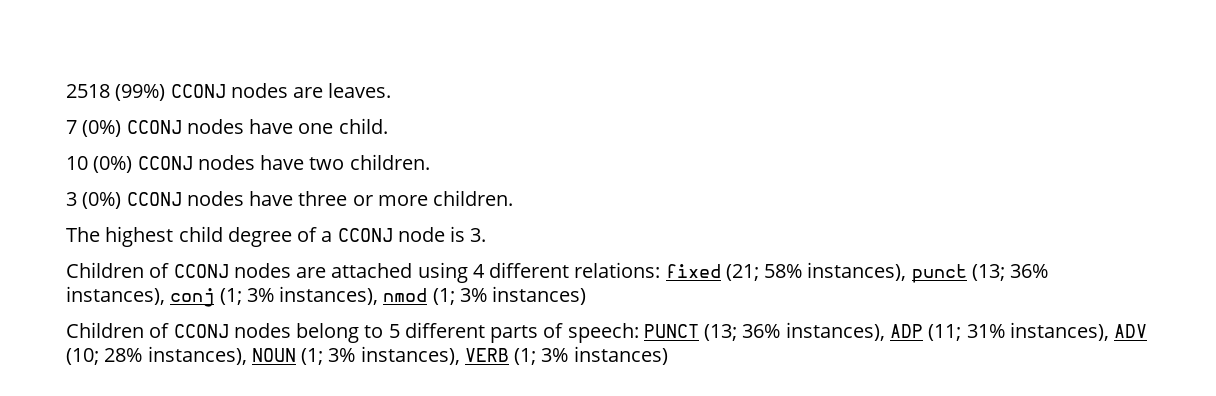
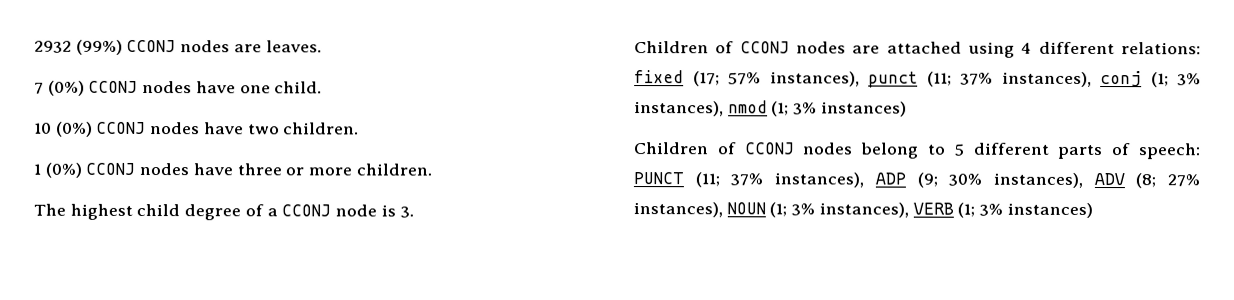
[66,84,110,98] 2518 -> [34,40,72,53] 2932
[66,192,77,206] 3 -> [33,163,41,175] 1
[725,262,1049,283] (21; 58% instances), punct (13; 36% -> [692,71,993,88] (17; 57% instances), punct (11; 37%
[704,322,1148,341] [66,348,143,365] (13; 36% instances), ADP (11; 31% instances), ADV (10; 28% -> [694,172,1200,189] (11; 37% instances), ADP (9; 30% instances), ADV (8; 27%

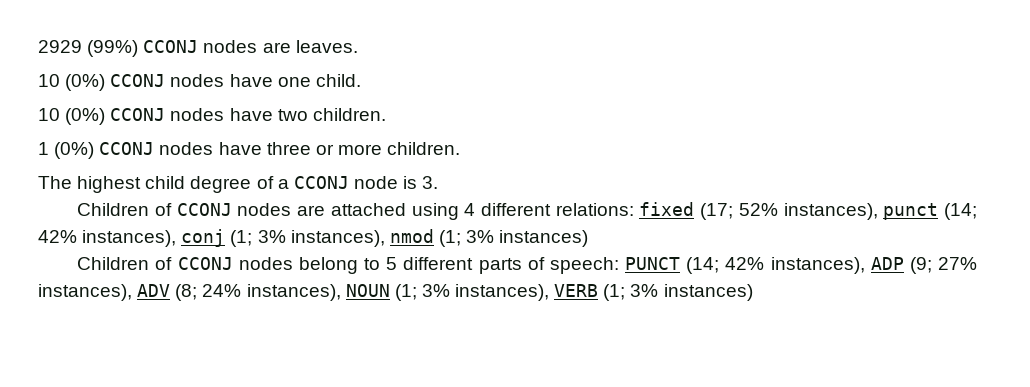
[34,40,72,53] 2932 -> [38,40,82,53] 2929
[34,82,44,94] 7 -> [38,74,60,87] 10
[728,72,761,85] 57% -> [738,203,778,216] 52%
[926,71,993,87] (11; 37% -> [944,203,978,220] [38,230,77,243] (14; 42%
[694,172,764,188] (11; 37% -> [686,257,765,274] (14; 42%
[948,173,983,186] 30% -> [938,257,978,270] 27%
[1167,174,1200,187] 27% -> [202,284,242,297] 24%

